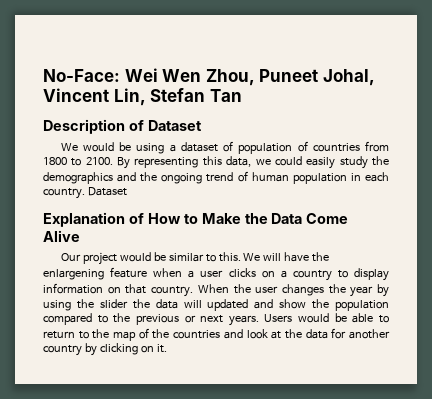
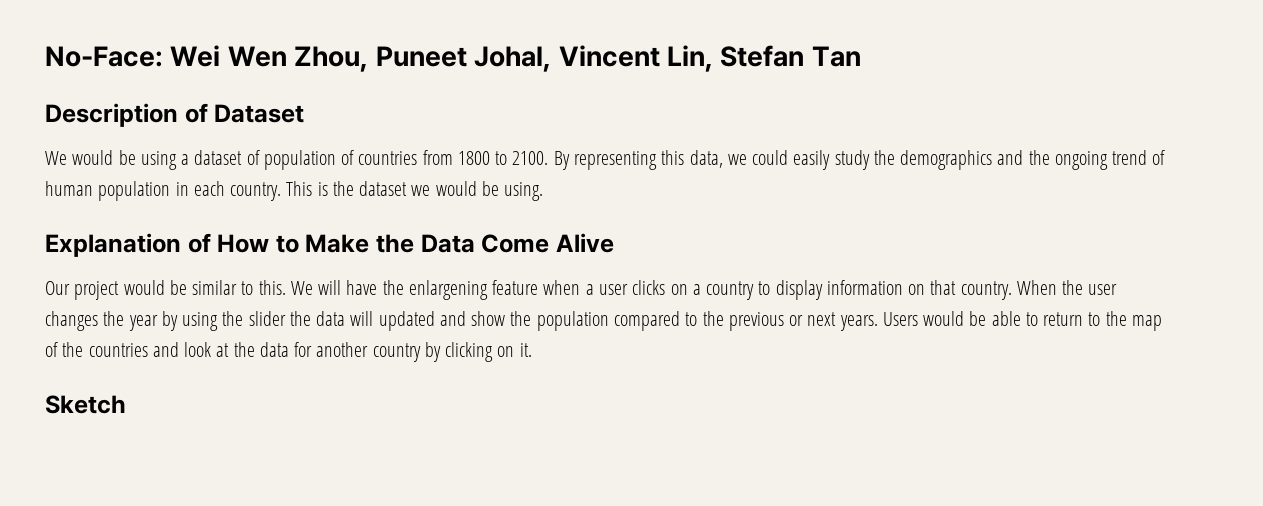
[87,187,127,196] Dataset -> [286,181,544,201] This is the dataset we would be using.
(167, 348) none -> [45,395,126,414] // Sketch

